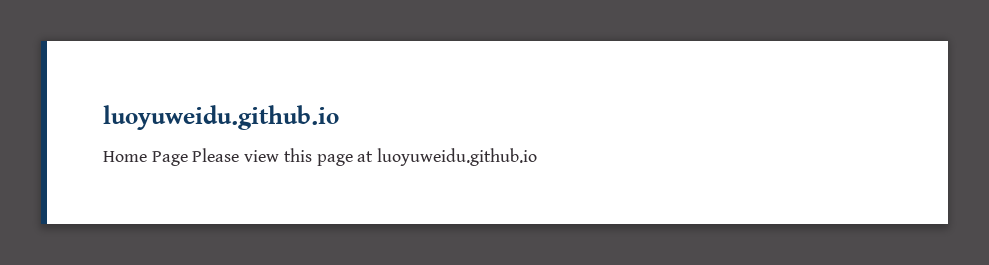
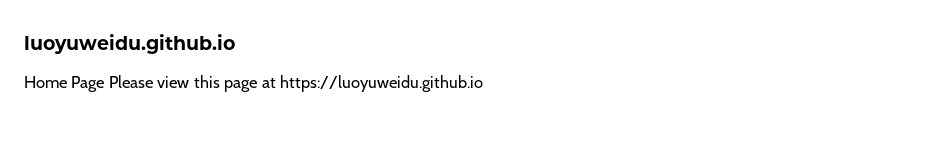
[377,148,538,166] luoyuweidu.github.io -> [280,75,484,92] https://luoyuweidu.github.io

